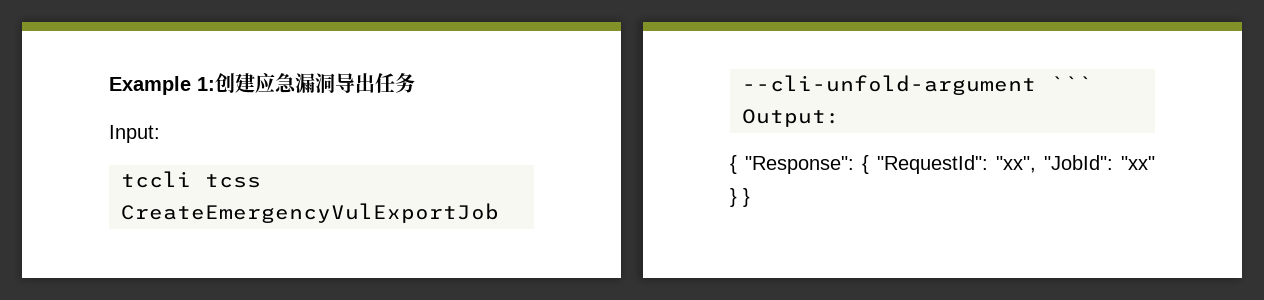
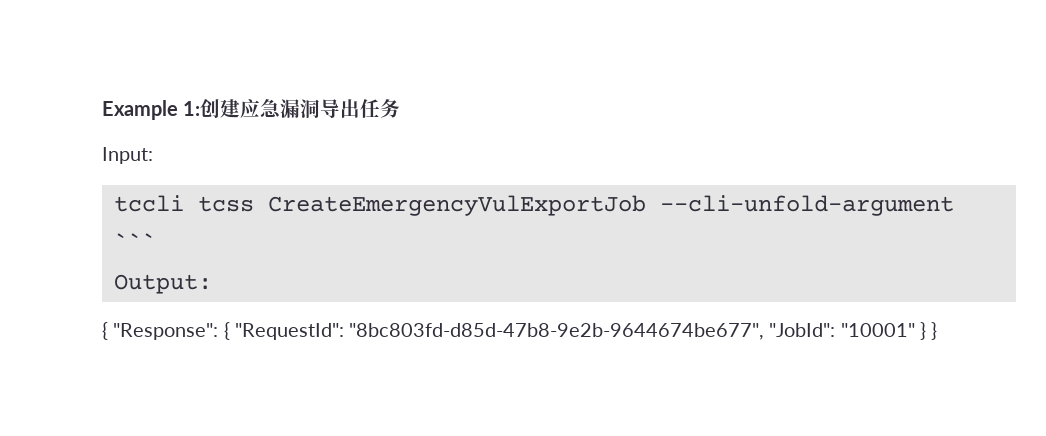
[996,155,1155,173] "xx", "JobId": "xx" -> [349,323,915,340] "8bc803fd-d85d-47b8-9e2b-9644674be677", "JobId": "10001"

